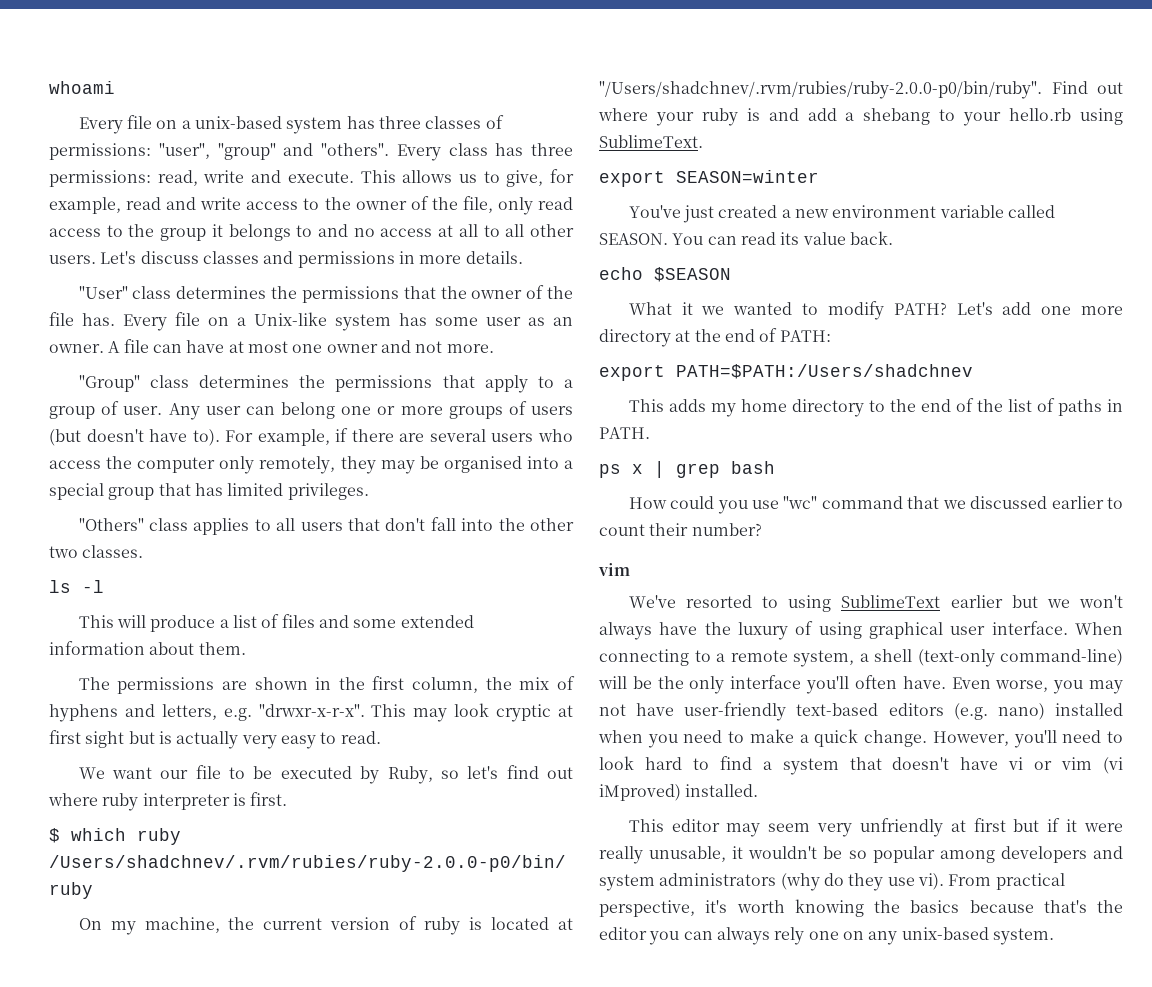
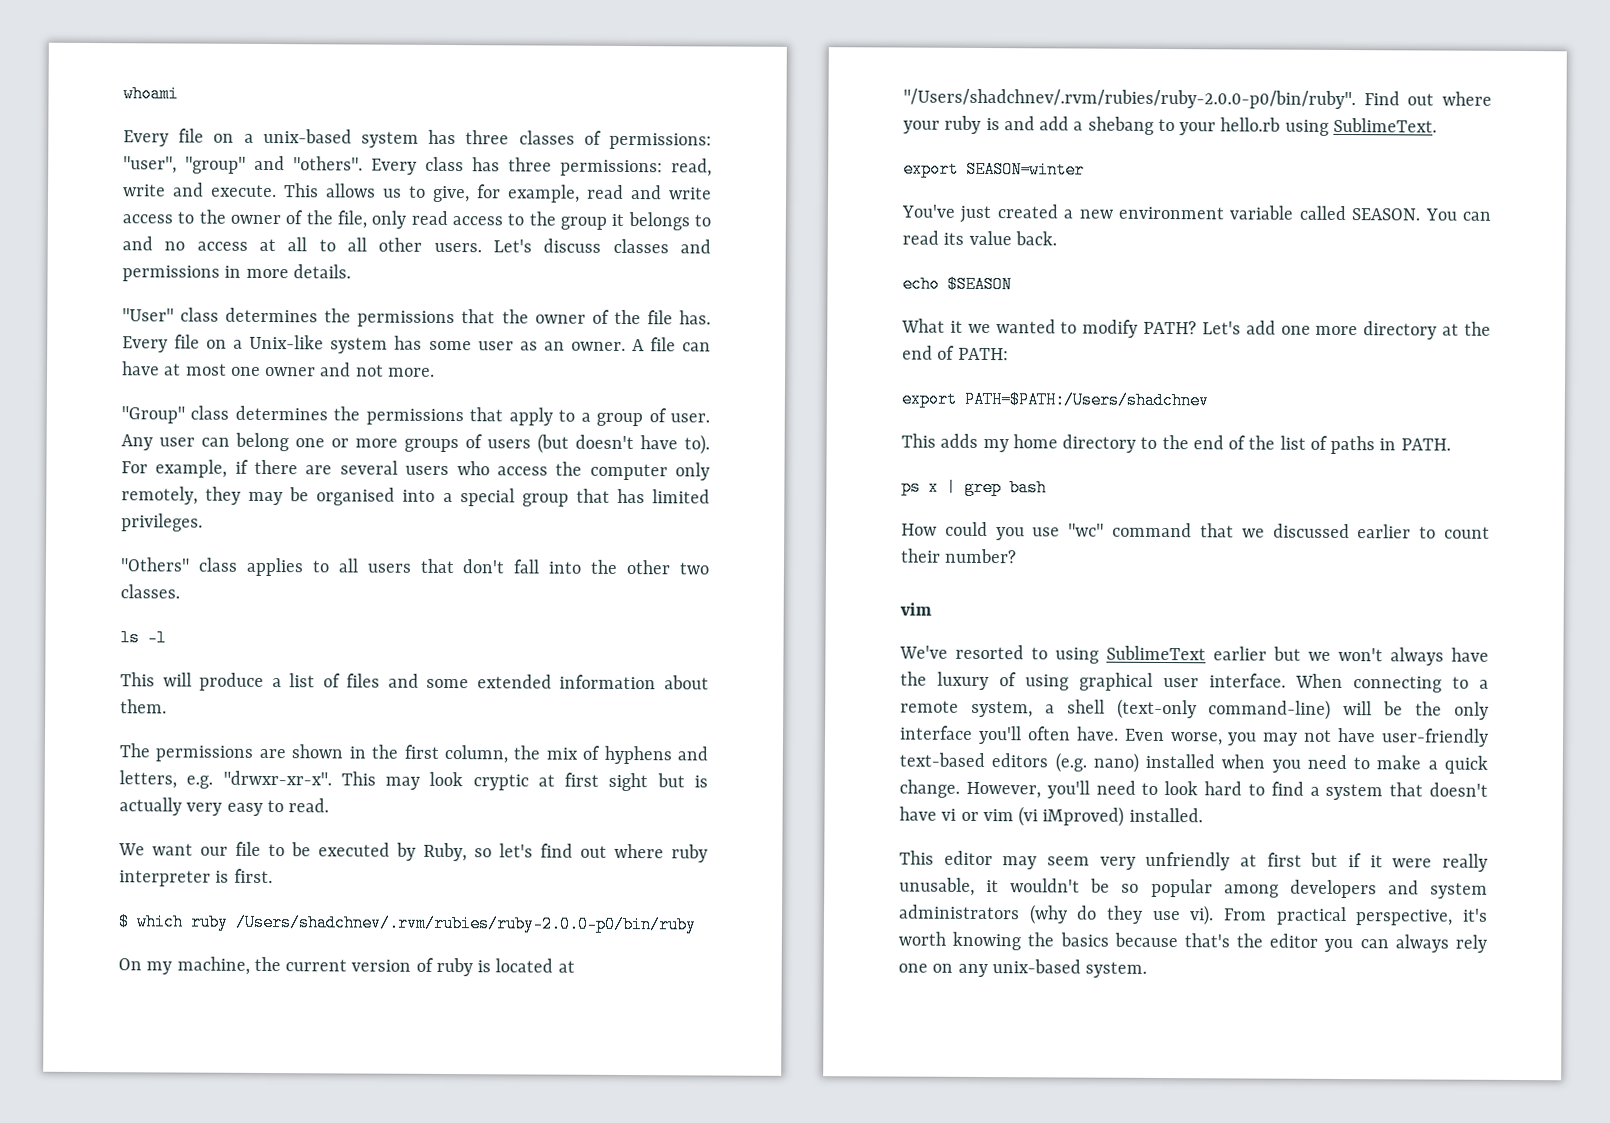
[258,704,365,717] "drwxr-x-r-x". -> [222,770,332,786] "drwxr-xr-x".

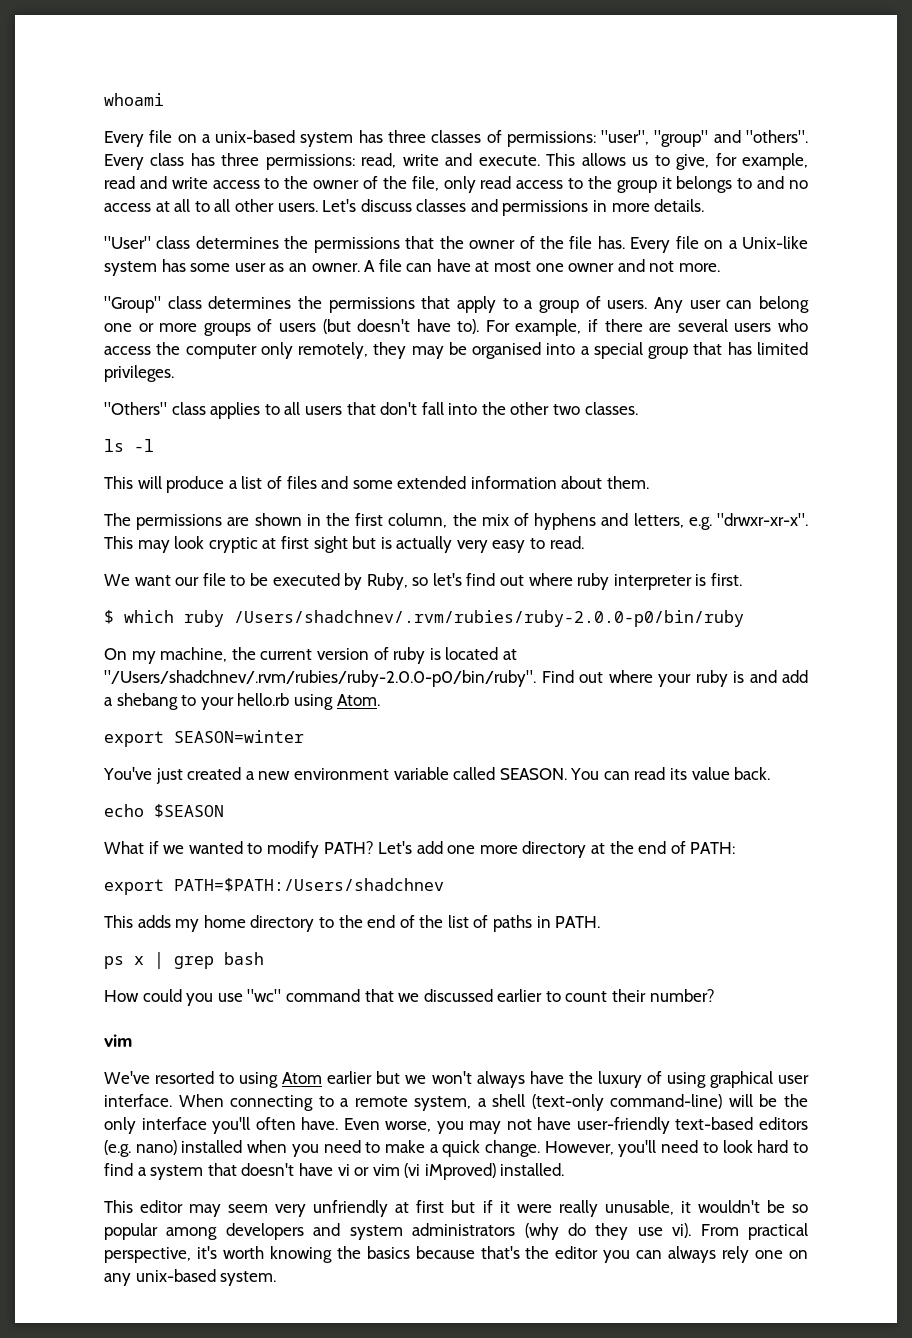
[670,413,710,423] user. -> [607,300,648,309] users.
[1332,117,1437,133] SublimeText. -> [336,694,380,706] Atom.
[949,320,963,333] it -> [148,841,159,854] if
[1106,645,1206,661] SublimeText -> [282,1072,323,1084] Atom

